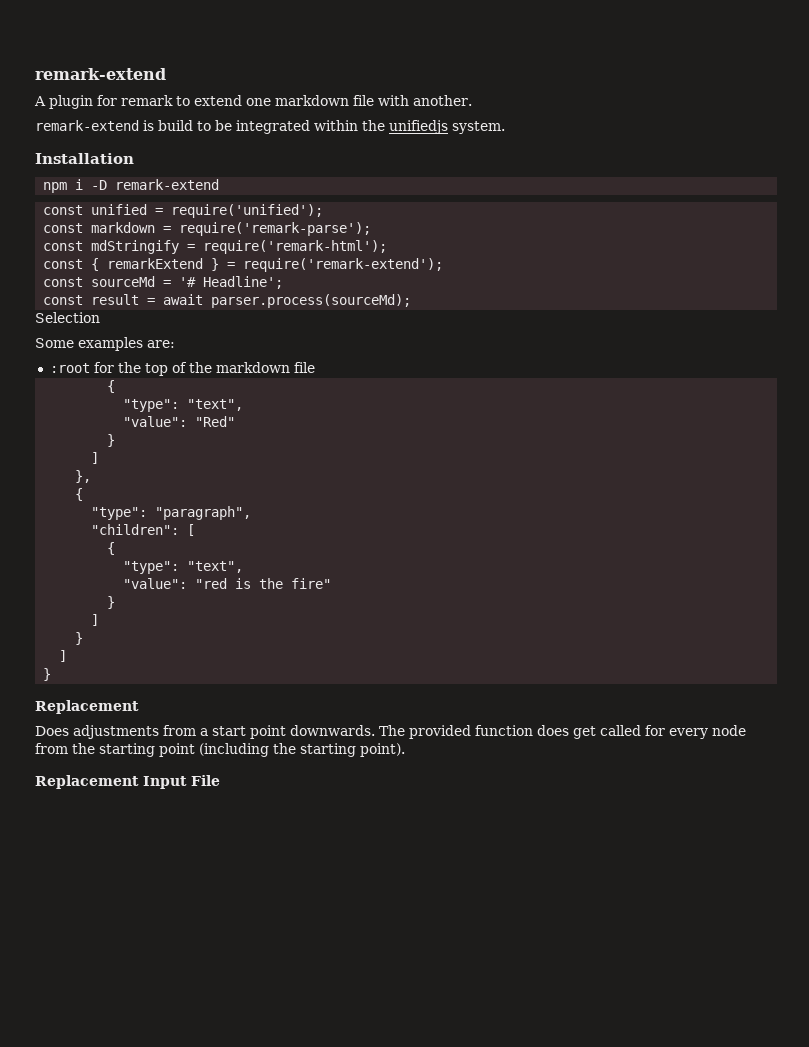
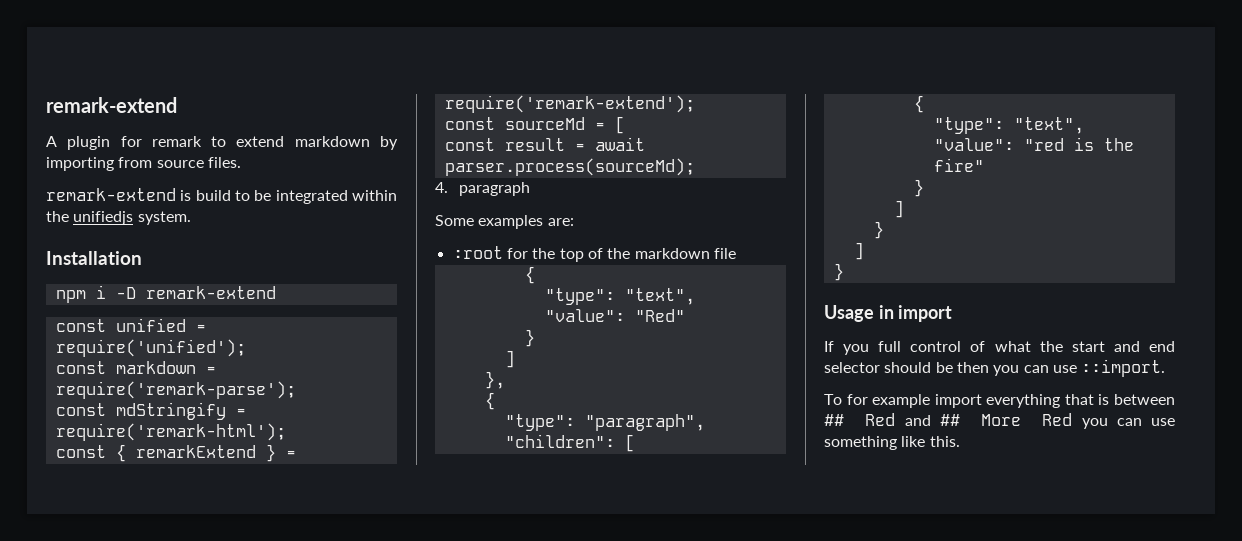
[246,95,472,106] one markdown file with another. -> [294,136,398,150] [46,157,241,171] markdown by importing from source files.
[179,276,284,289] '# Headline'; -> [614,116,625,134] [
[35,312,100,323] Selection -> [435,182,531,196] 4. paragraph
[35,700,139,714] [35,725,746,739] [35,743,405,757] [35,775,220,789] Replacement // Does adjustments from a start point downwards. The provided function does get called for every node from the starting point (including the starting point). // Replacement Input File -> [824,305,953,322] [824,341,1175,355] [824,359,1166,377] [824,394,1175,408] [824,413,1175,429] [824,436,960,450] Usage in import // If you full control of what the start and end selector should be then you can use ::import. // To for example import everything that is between ## Red and ## More Red you can use something like this.

